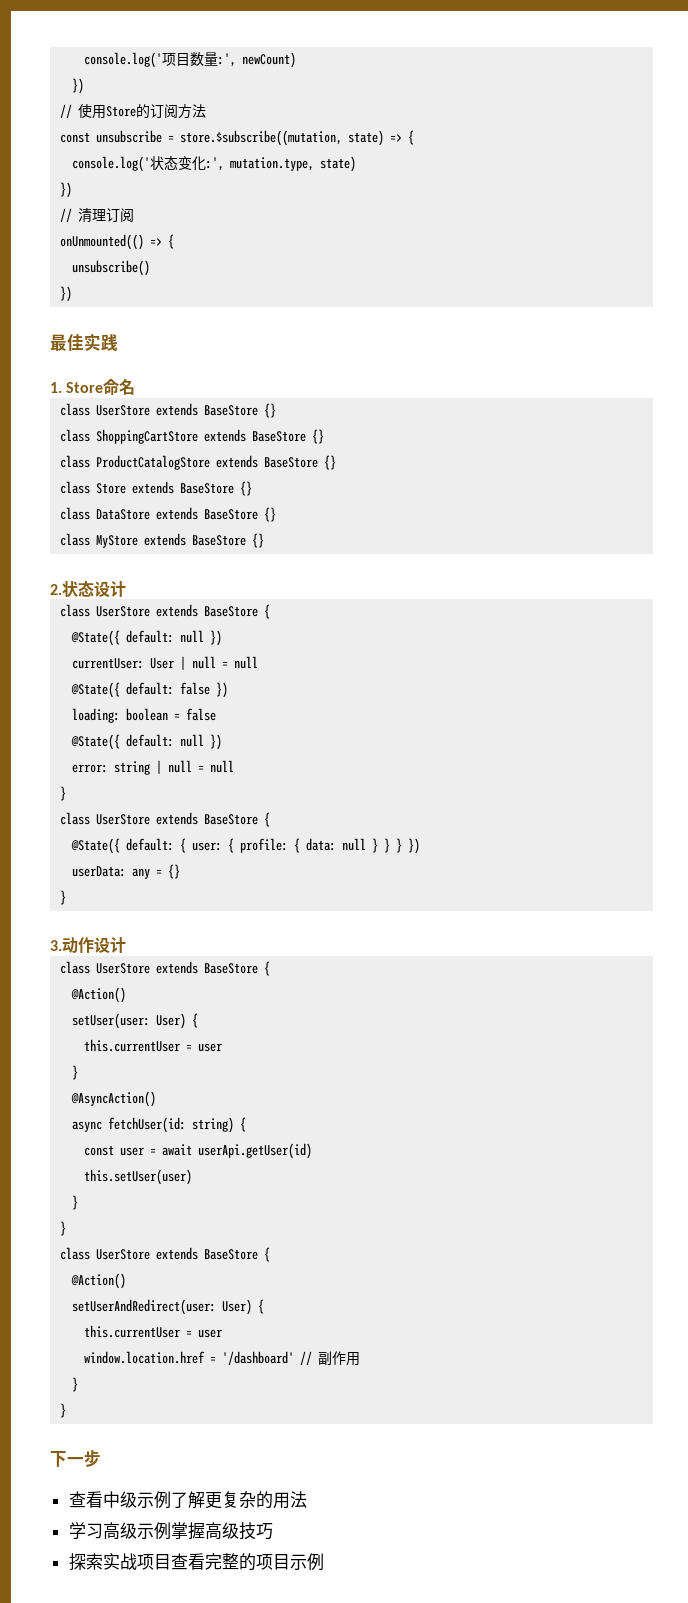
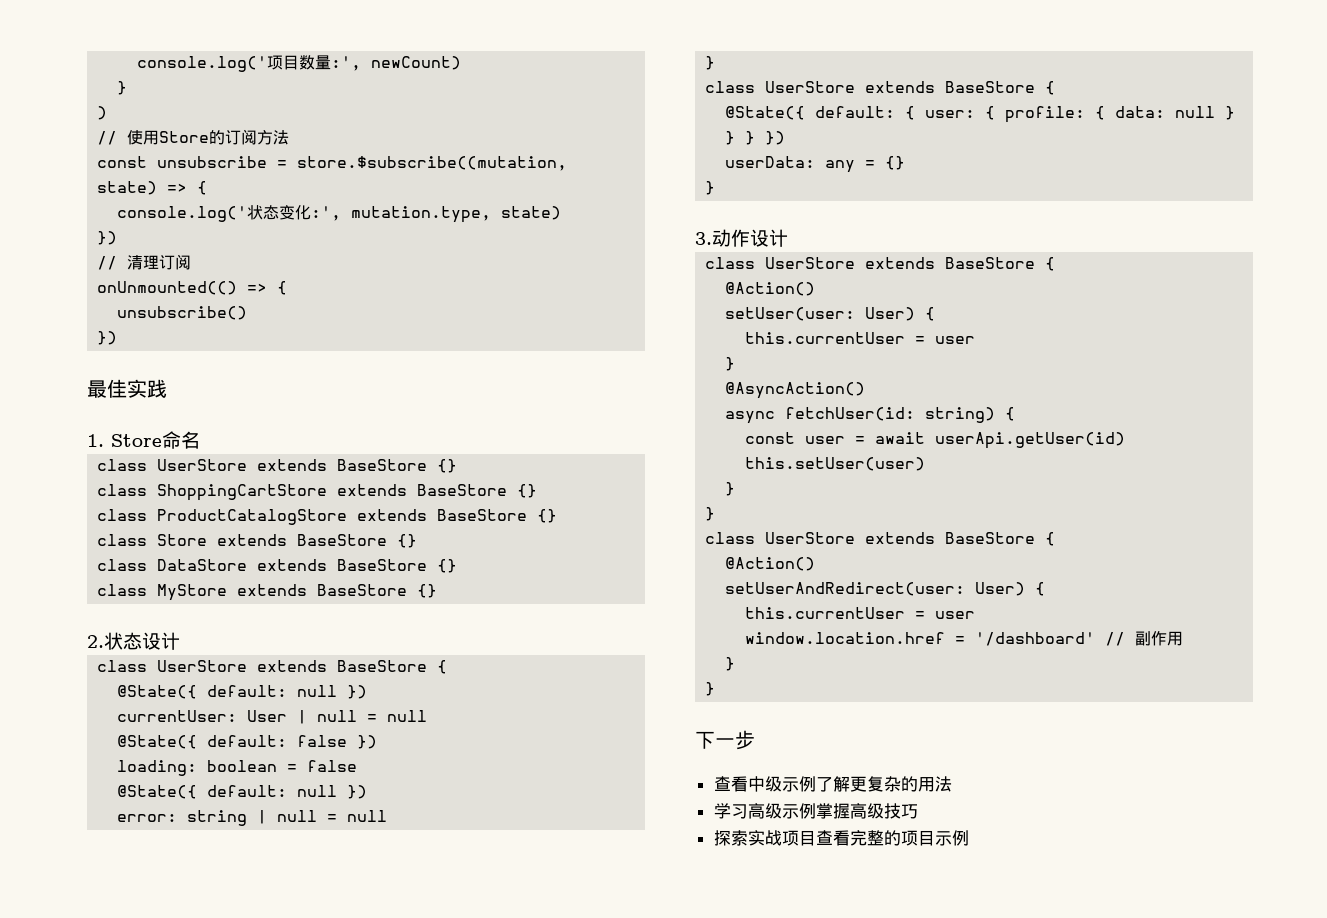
[72,78,85,94] }) -> [117,81,128,95] [97,106,108,120] } // )

